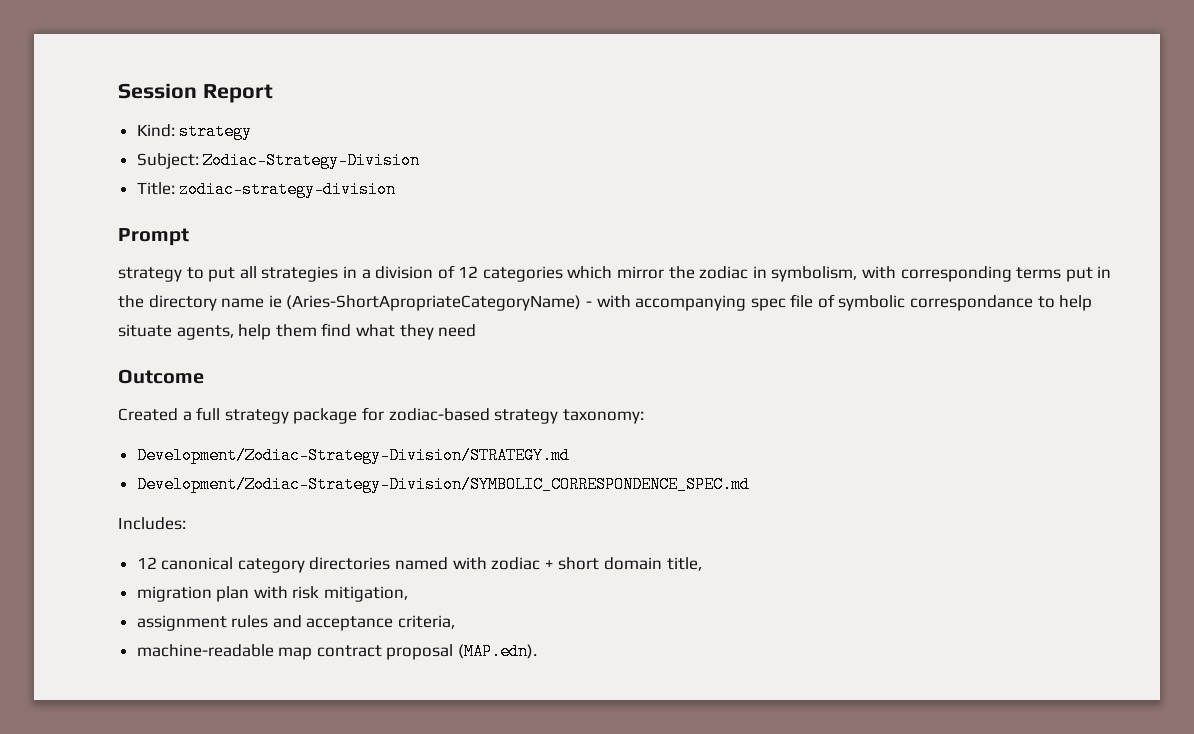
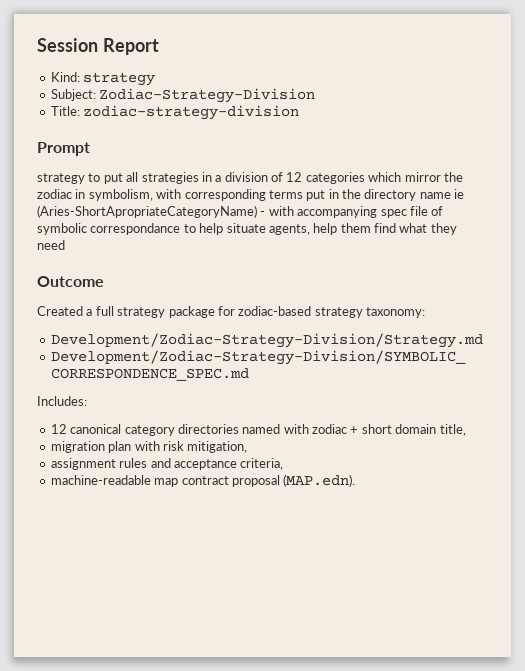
[136,447,570,464] Development/Zodiac-Strategy-Division/STRATEGY.md -> [50,333,483,348] Development/Zodiac-Strategy-Division/Strategy.md

